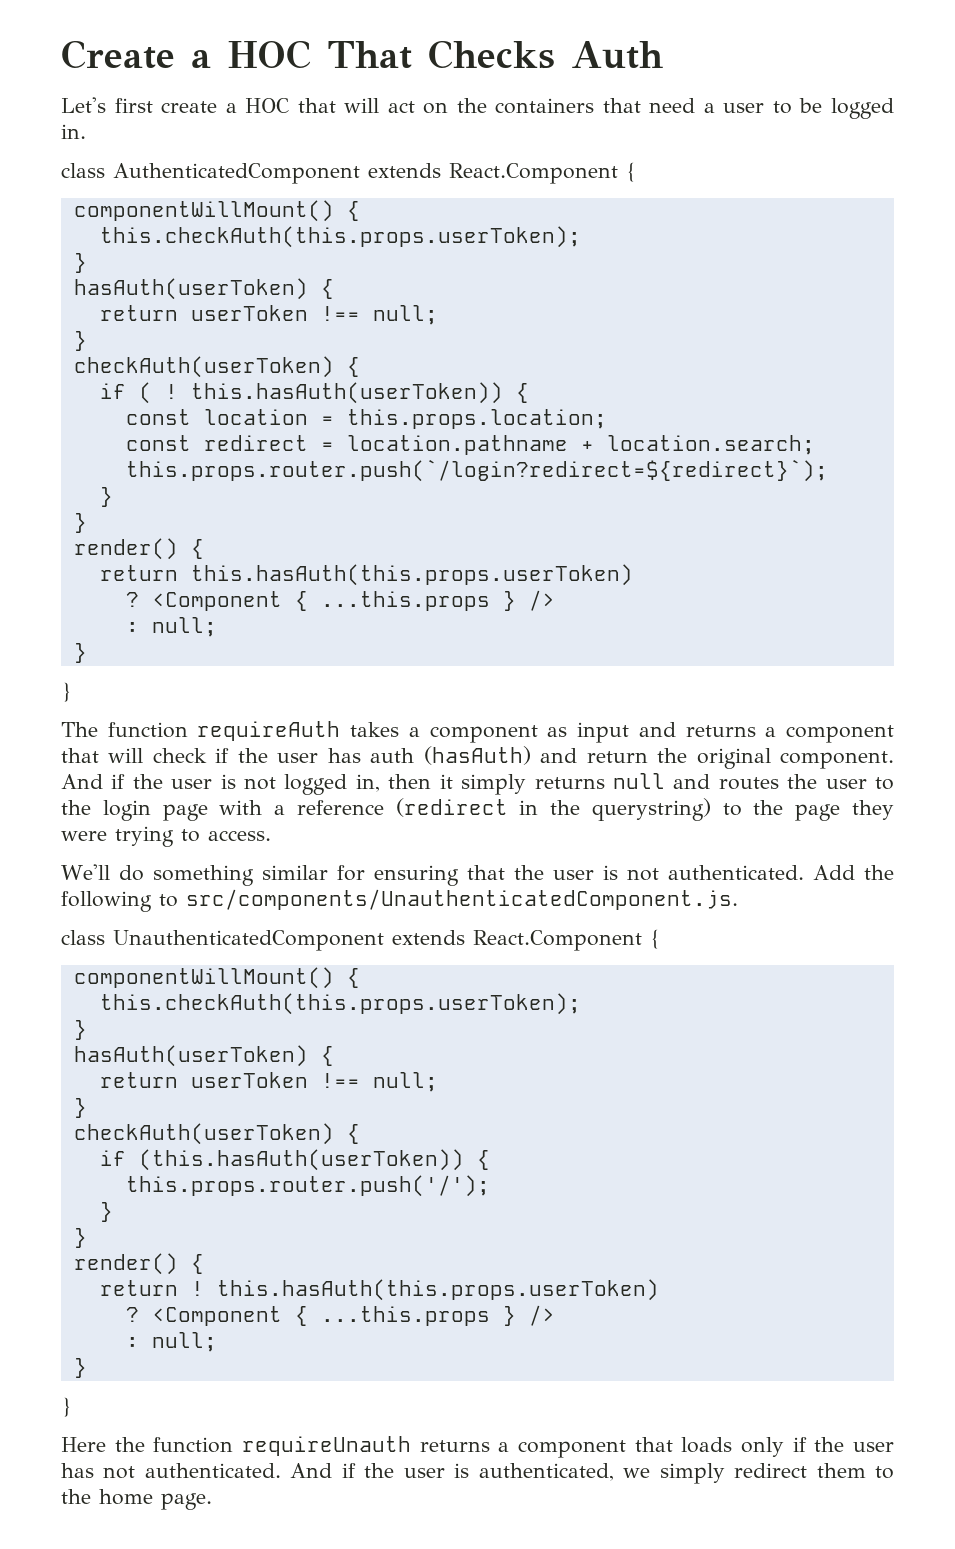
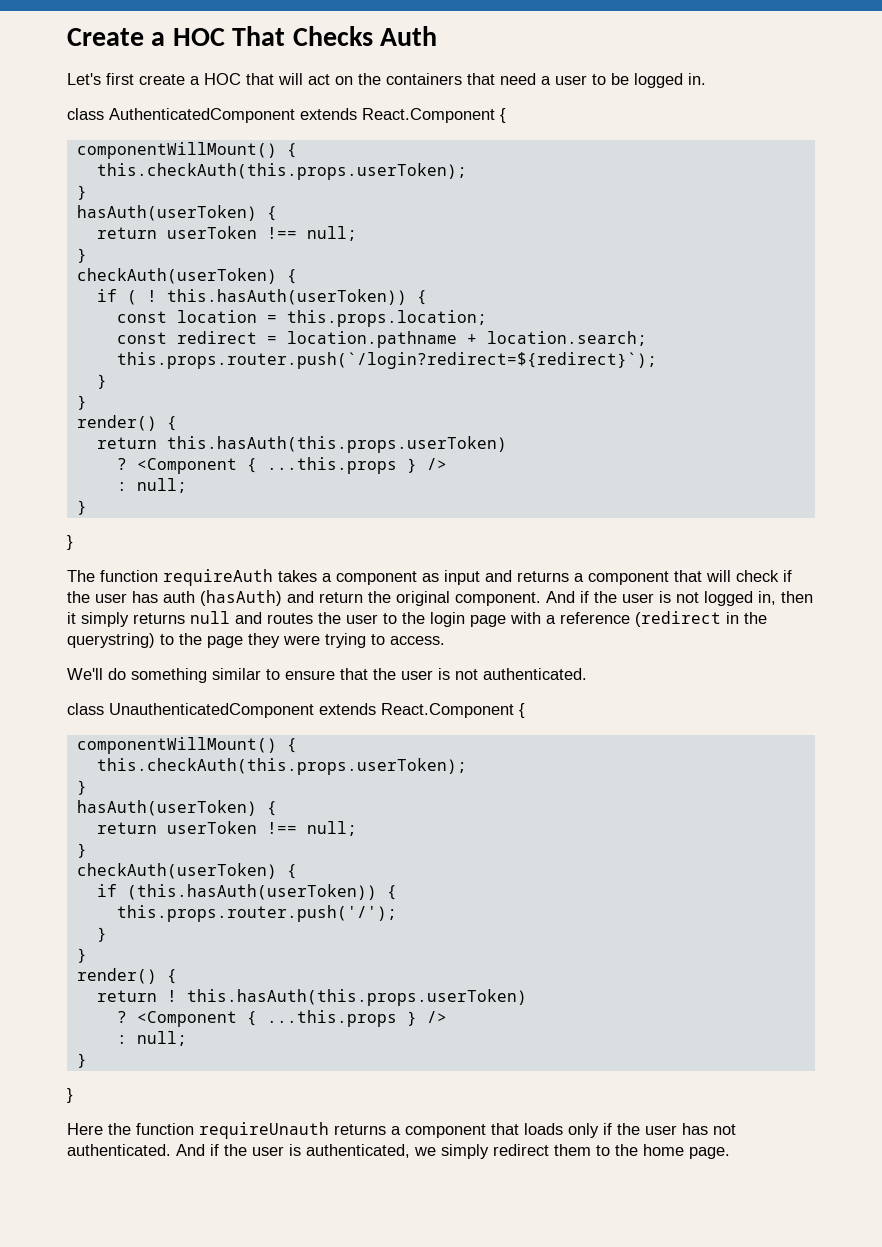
[336,865,459,886] for ensuring -> [266,669,335,680] to ensure
[812,865,894,880] [61,889,738,912] Add the following to src/components/UnauthenticatedComponent.js. -> (587, 674) none

